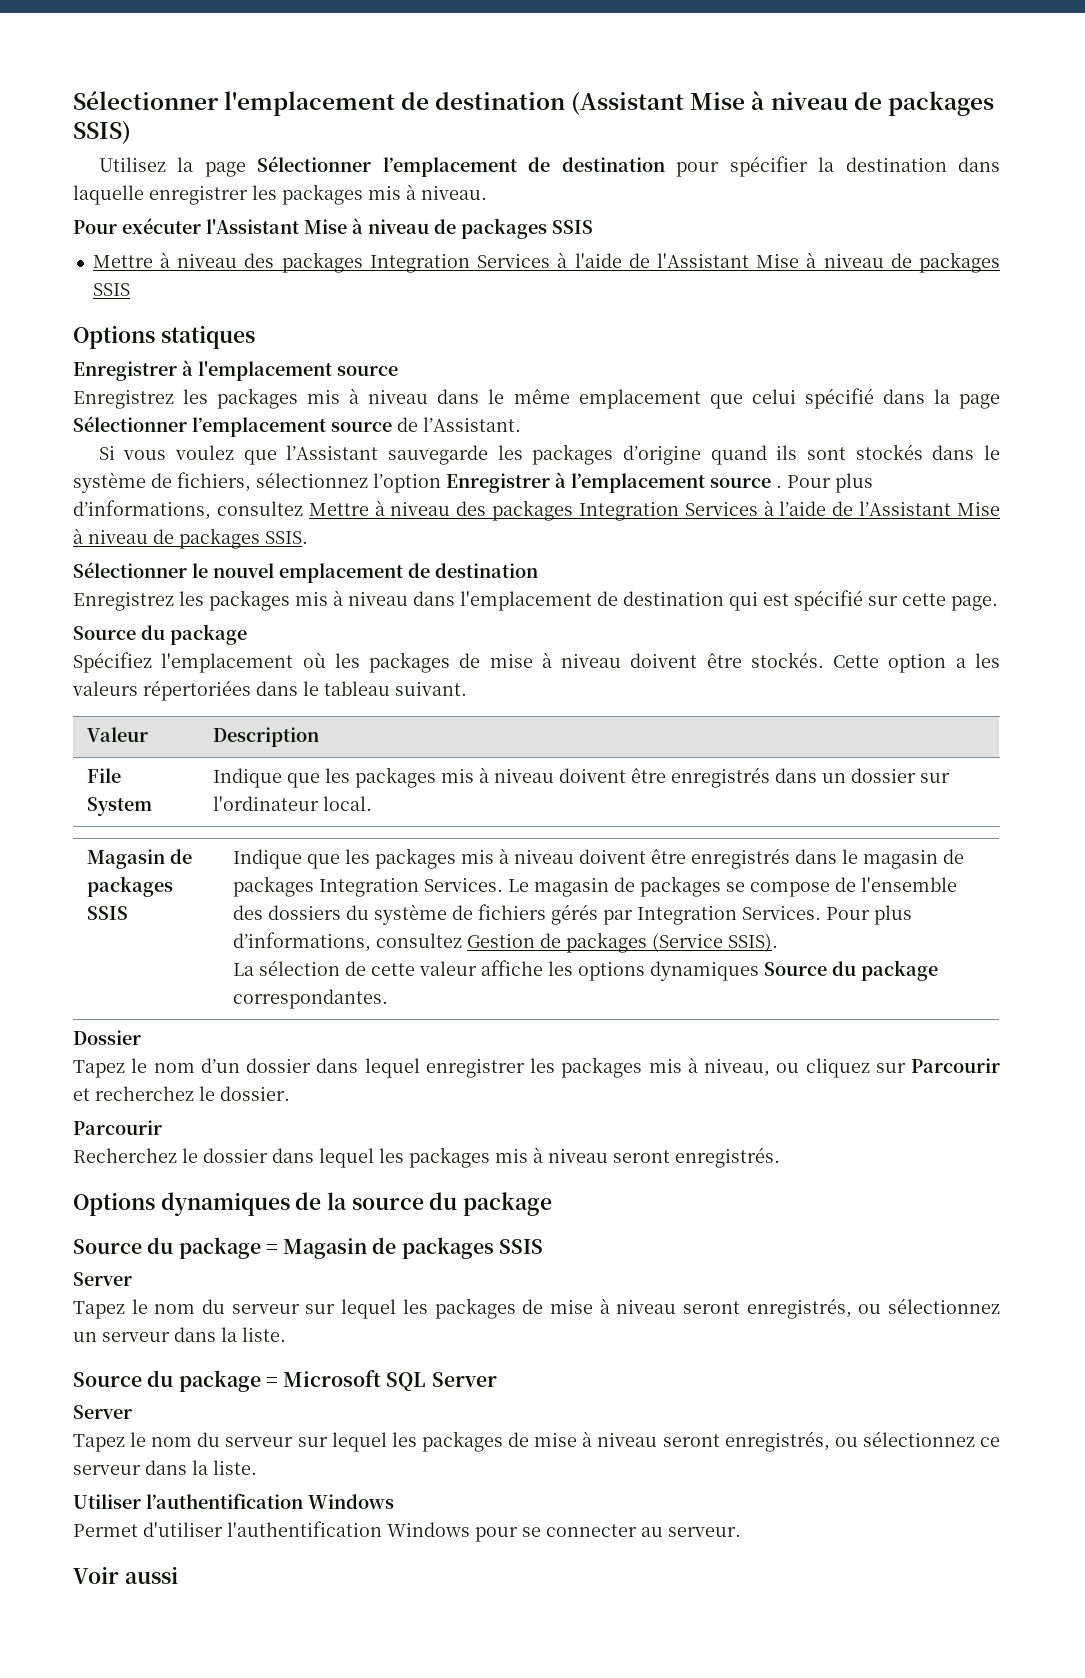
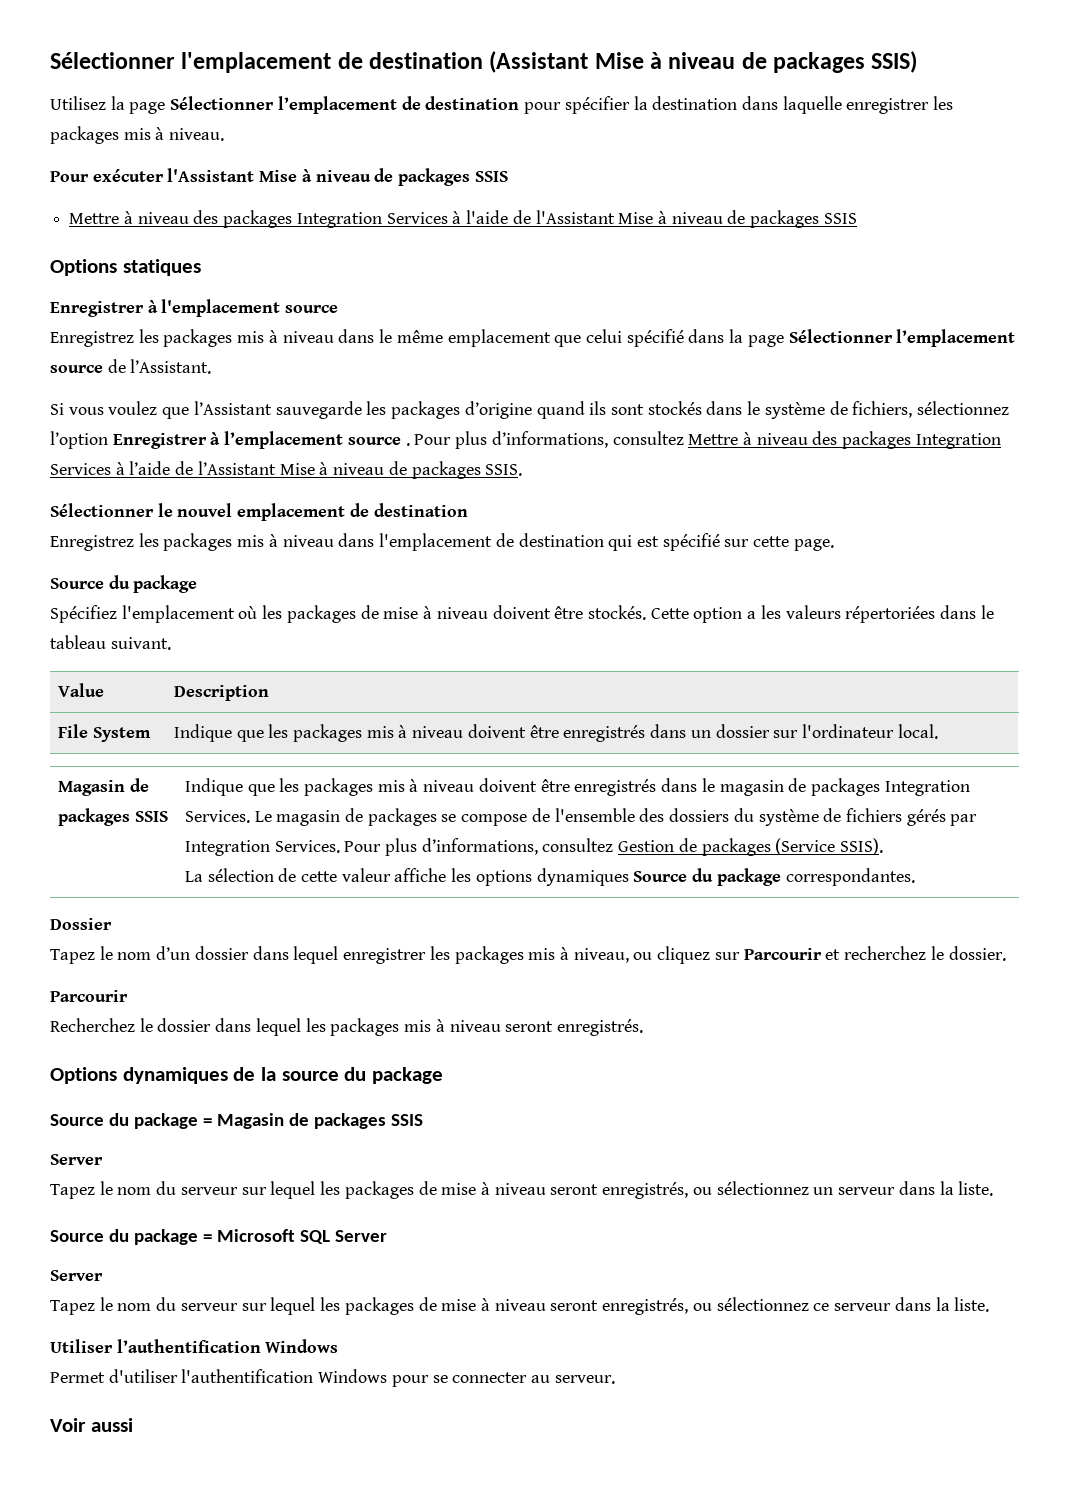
[87,727,149,742] Valeur -> [57,683,104,697] Value

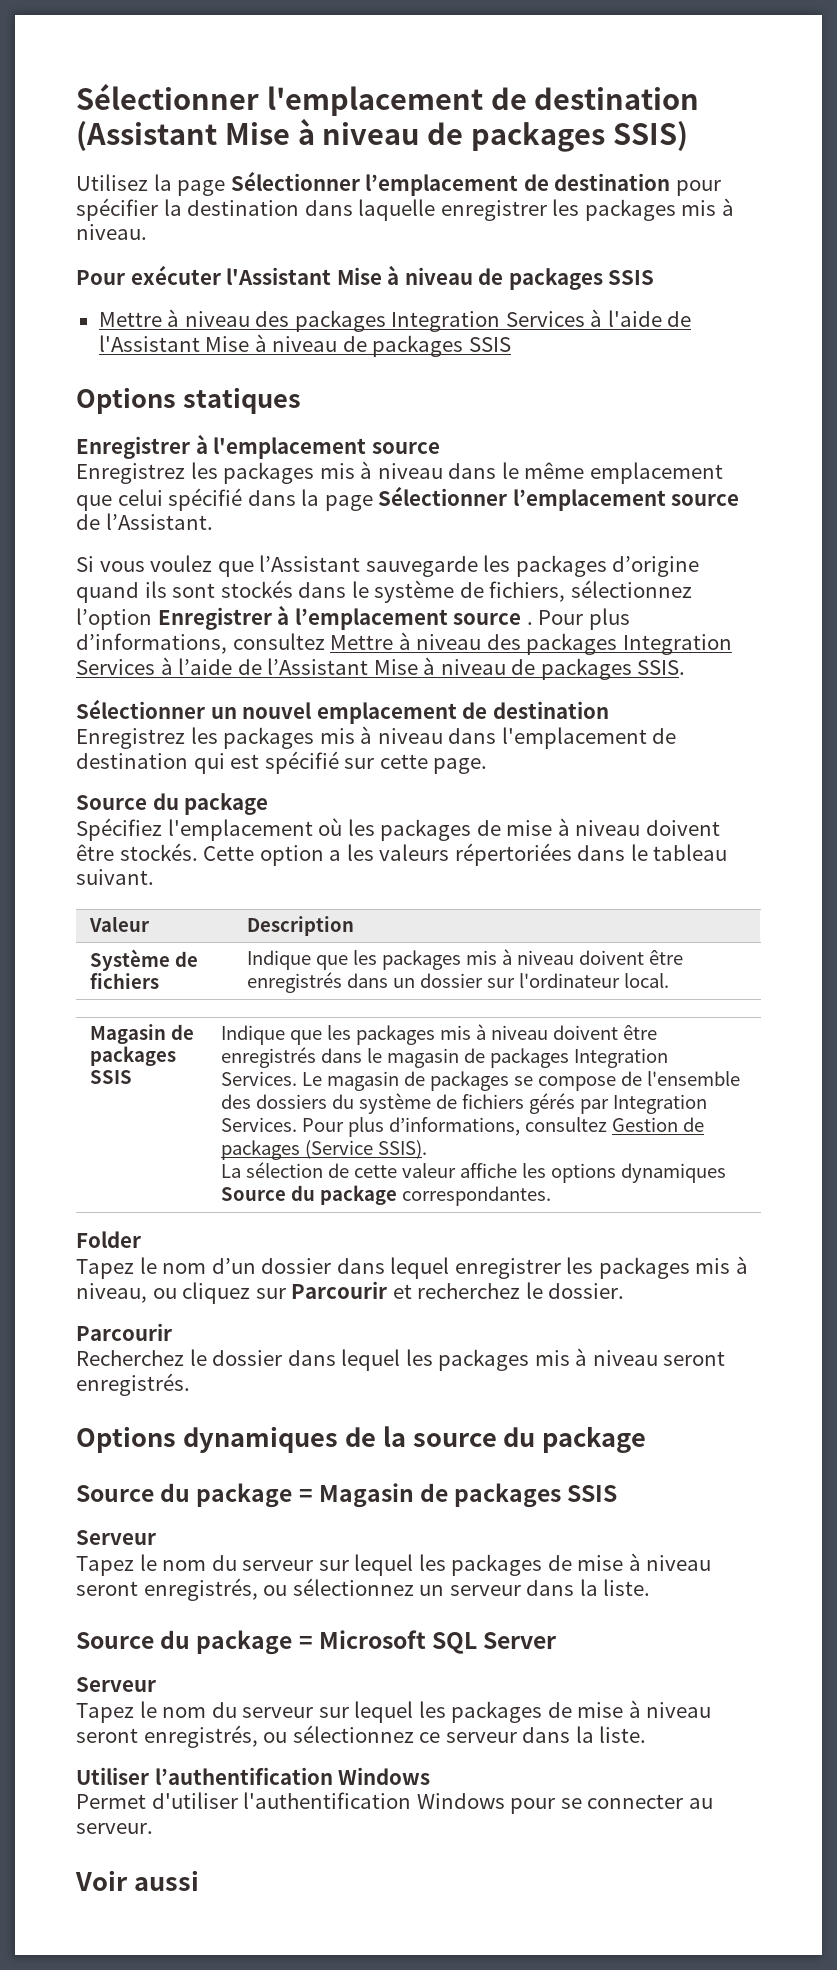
[157,503,173,517] le -> [210,707,237,719] un
[57,683,104,697] Value -> [88,916,150,932] Valeur
[57,724,151,742] File System -> [89,949,198,971] [89,973,159,989] Système de fichiers
[50,918,112,930] Dossier -> [76,1231,141,1248] Folder
[50,1154,103,1165] Server -> [76,1530,156,1545] Serveur
[50,1270,103,1281] Server -> [76,1677,156,1692] Serveur

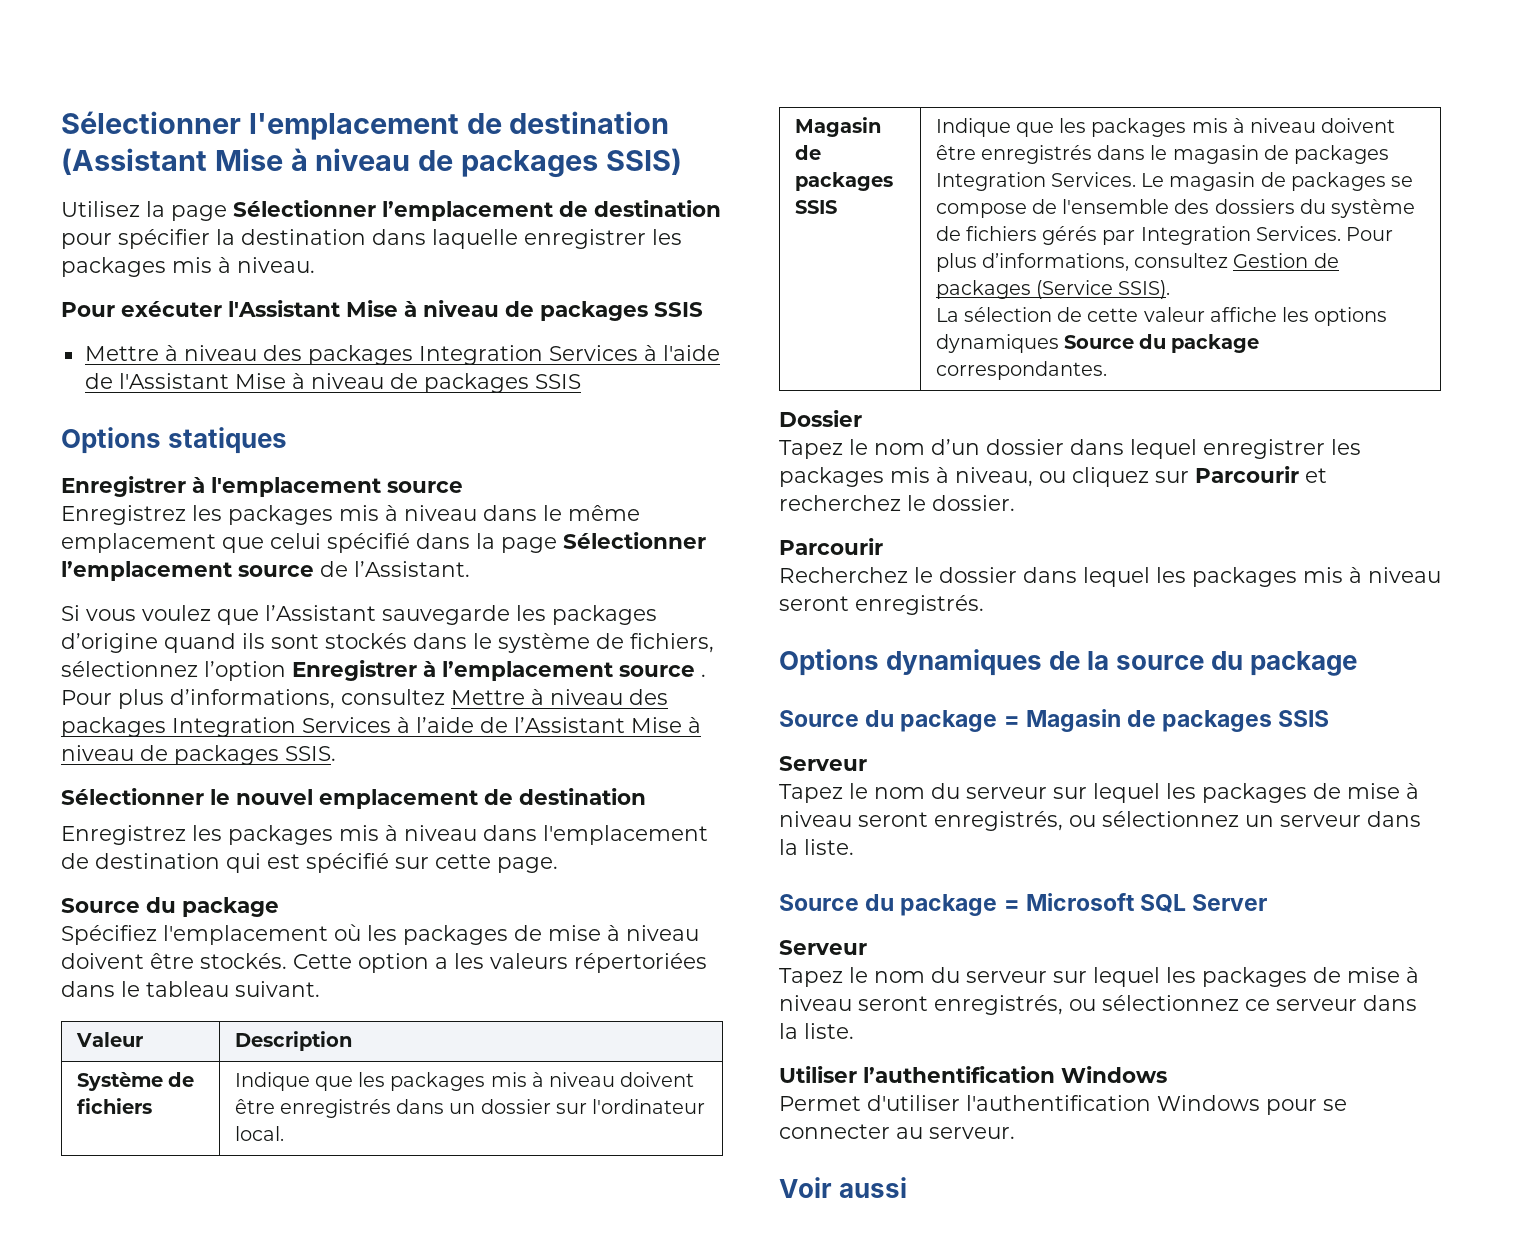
[210,707,237,719] un -> [210,789,230,805] le
[76,1231,141,1248] Folder -> [779,410,862,427] Dossier

